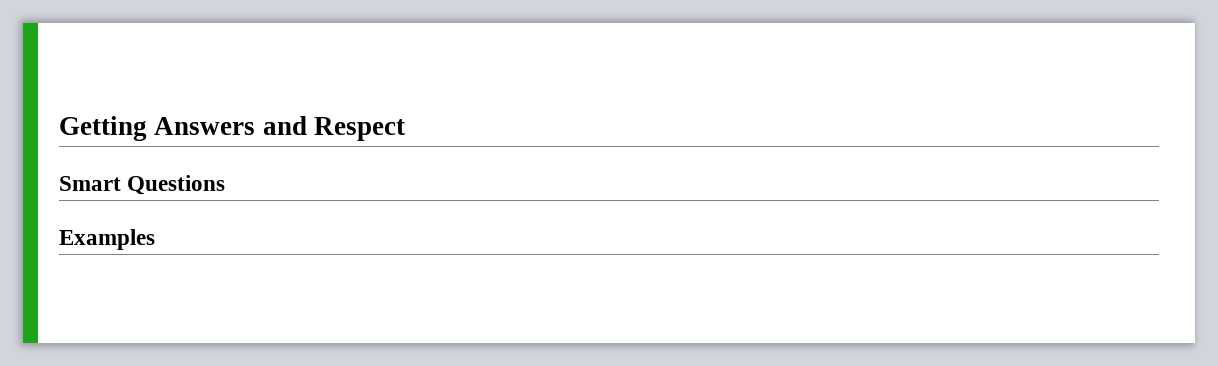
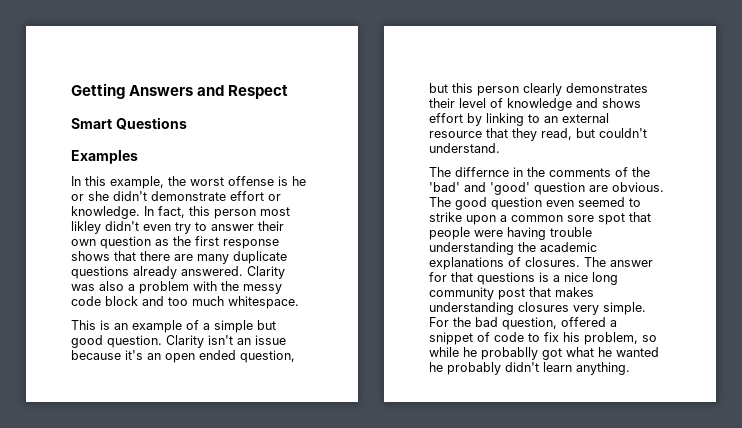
(155, 239) none -> [71,176,306,189] [71,191,281,201] [71,206,290,219] [71,221,284,234] [71,236,279,249] [71,251,287,264] [71,266,285,279] [71,281,282,294] [71,296,299,309] [71,320,276,333] [71,335,286,348] [71,350,295,363] [429,83,648,96] [429,98,641,111] [429,113,609,126] [429,128,647,141] [429,143,500,153] [429,167,650,177] [429,182,664,195] [429,197,641,210] [429,212,651,225] [429,227,592,240] [429,242,597,255] [429,257,653,270] [429,272,618,285] [429,287,594,300] [429,302,646,315] [429,317,617,330] [429,332,657,345] [429,347,659,360] [429,362,630,375] // In this example, the worst offense is he or she didn't demonstrate effort or knowledge. In fact, this person most likley didn't even try to answer their own question as the first response shows that there are many duplicate questions already answered. Clarity was also a problem with the messy code block and too much whitespace. // This is an example of a simple but good question. Clarity isn't an issue because it's an open ended question, but this person clearly demonstrates their level of knowledge and shows effort by linking to an external resource that they read, but couldn't understand. // The differnce in the comments of the 'bad' and 'good' question are obvious. The good question even seemed to strike upon a common sore spot that people were having trouble understanding the academic explanations of closures. The answer for that questions is a nice long community post that makes understanding closures very simple. For the bad question, offered a snippet of code to fix his problem, so while he probablly got what he wanted he probably didn't learn anything.

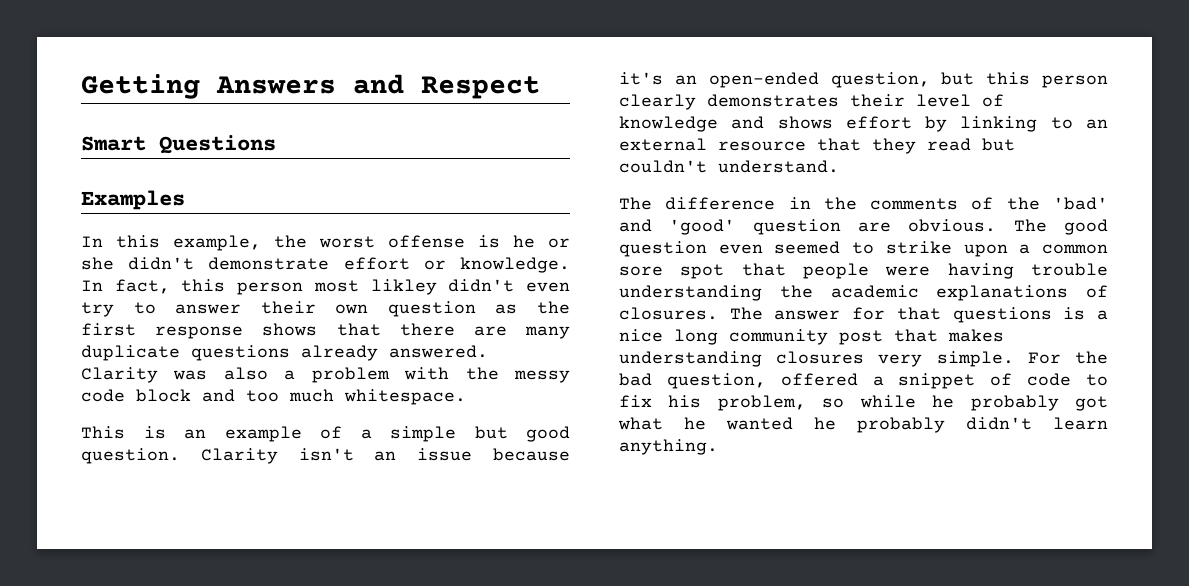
[165,350,236,363] open ended -> [708,72,819,88] open-ended
[541,128,572,140] read, -> [927,138,971,151] read
[455,167,509,177] differnce -> [665,197,776,210] difference
[481,347,538,360] probablly -> [970,395,1059,411] probably

